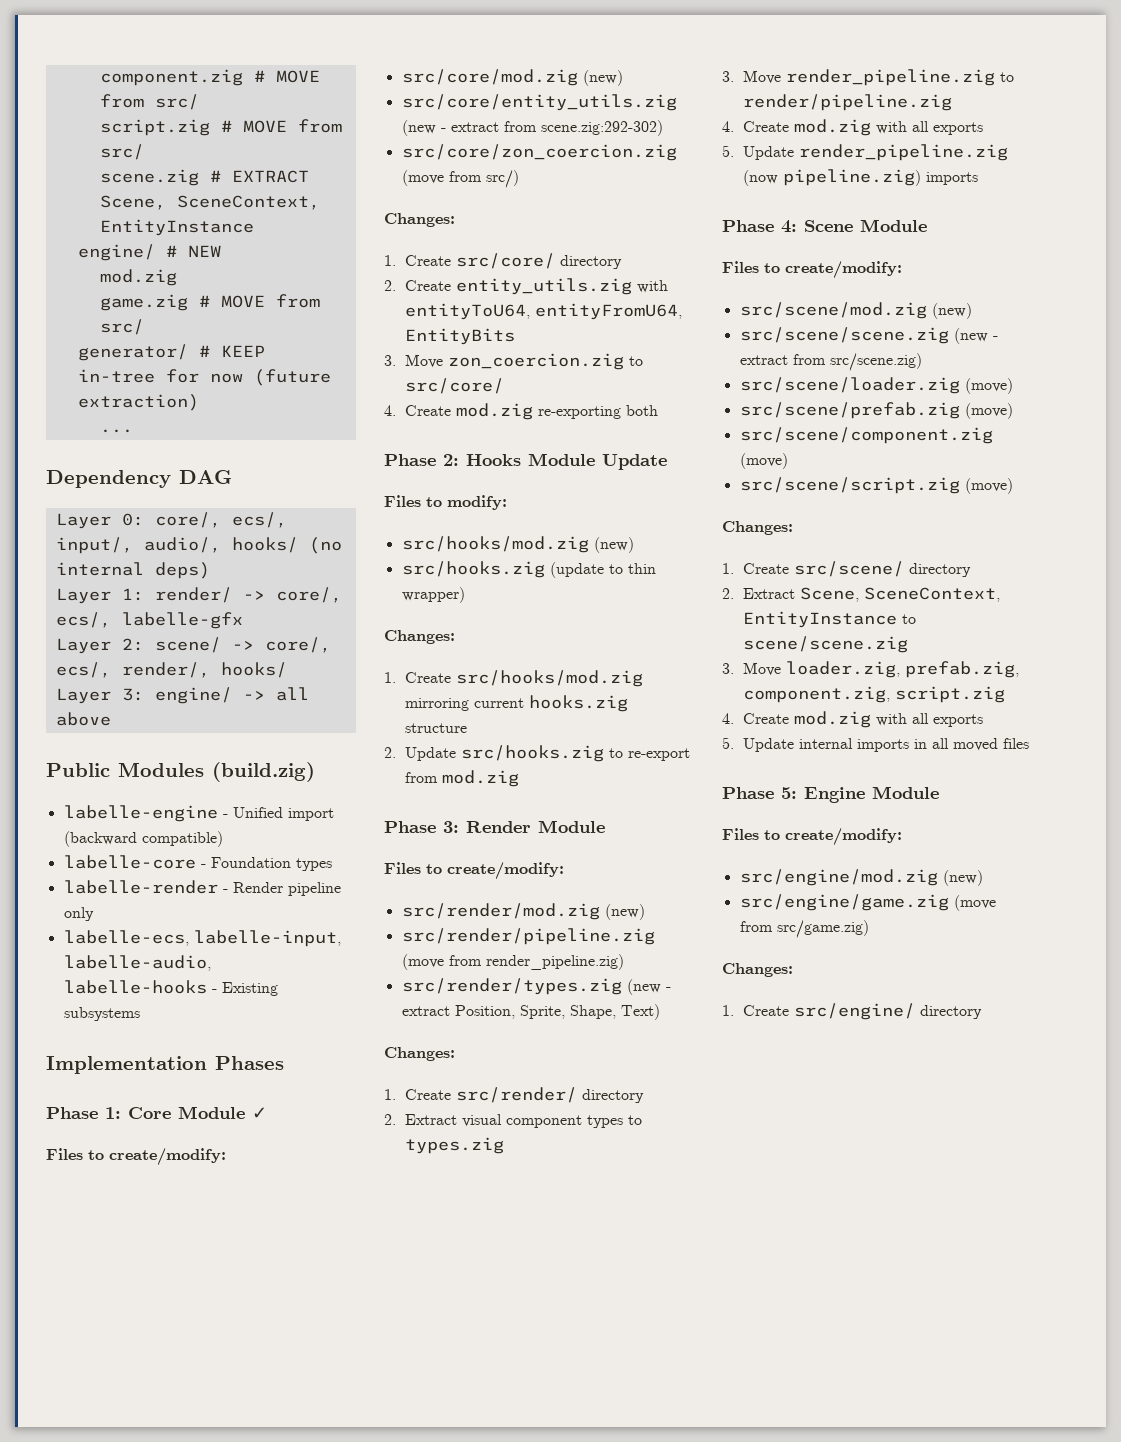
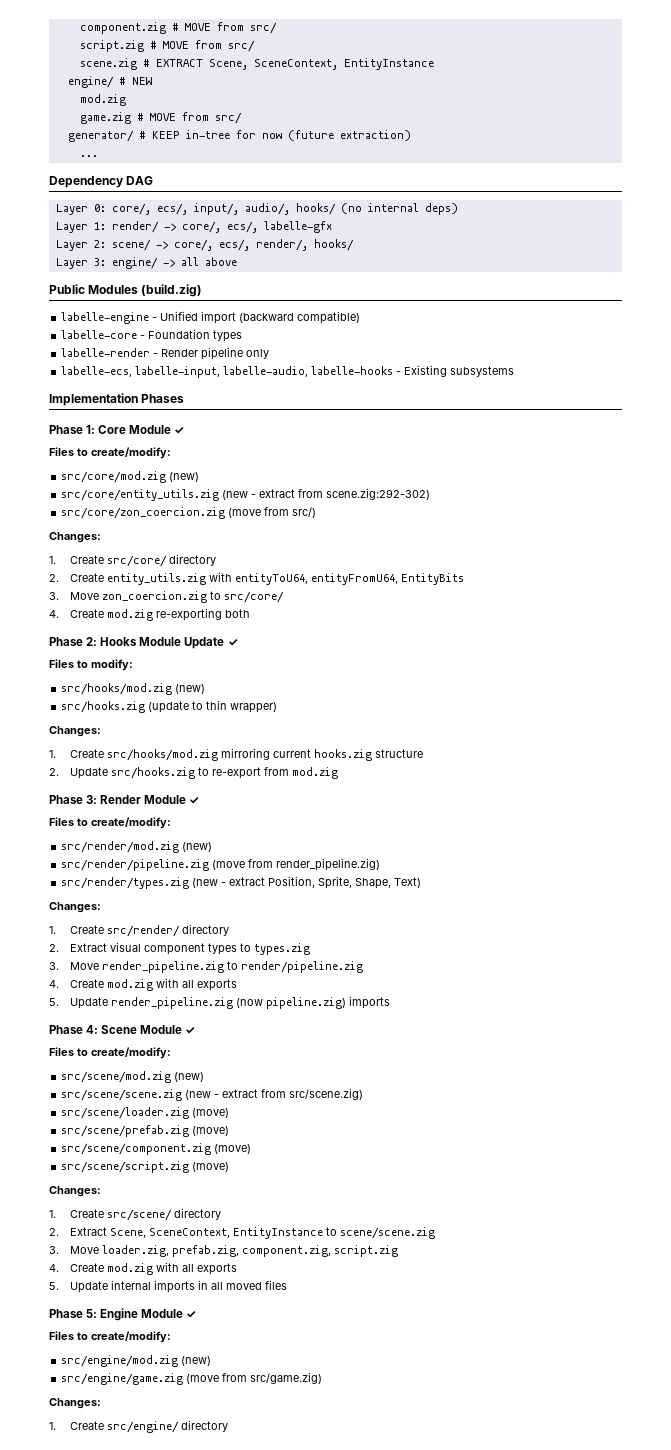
(667, 462) none -> [227,639,238,646] ✓
(605, 826) none -> [189,797,200,804] ✓
(927, 225) none -> [185,1027,196,1034] ✓
(939, 792) none -> [186,1311,197,1318] ✓

